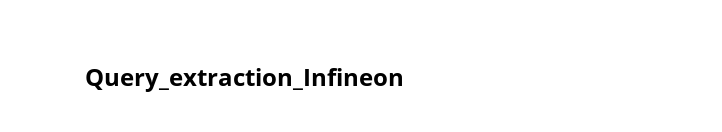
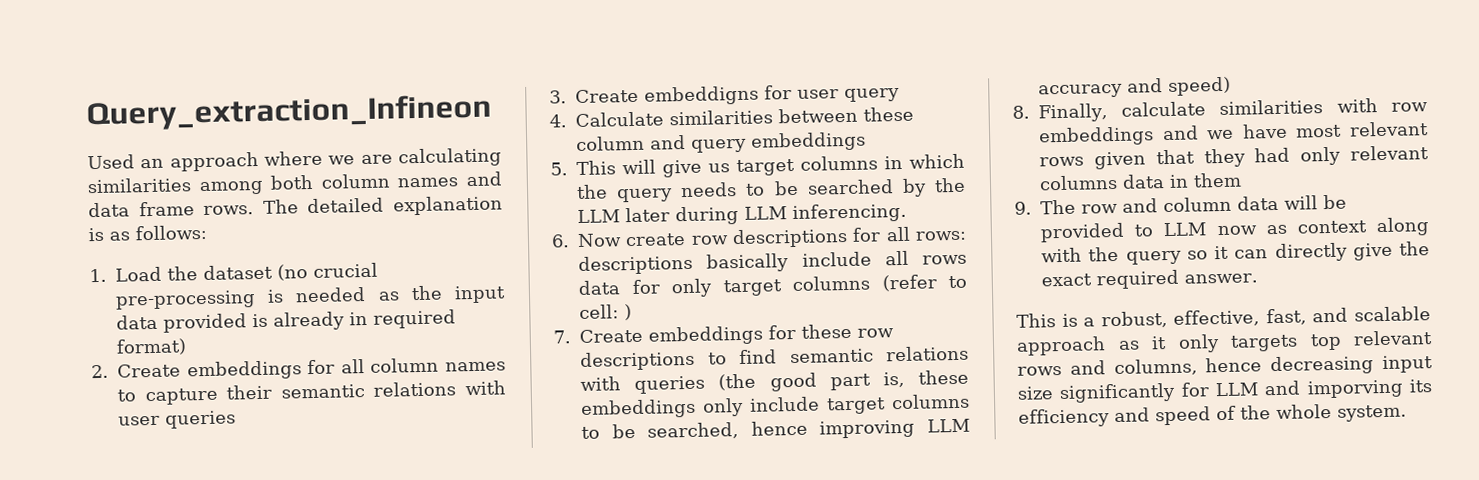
(404, 80) none -> [87,147,502,172] [87,171,502,196] [88,195,503,218] [88,224,207,242] [89,262,378,283] [115,285,506,310] [116,309,456,333] [116,338,187,356] [91,357,506,381] [117,380,506,406] [118,410,236,429] [549,85,900,106] [549,106,914,128] [576,131,866,153] [550,153,965,178] [576,177,966,203] [577,202,907,226] [551,226,967,249] [578,250,967,276] [578,274,967,298] [579,304,632,321] [553,323,894,346] [580,345,969,371] [580,369,969,394] [580,393,970,419] [581,418,970,440] [1038,76,1231,99] [1012,98,1428,123] [1038,121,1429,147] [1039,145,1429,170] [1039,172,1242,191] [1014,194,1347,215] [1040,217,1430,243] [1041,241,1430,265] [1041,269,1258,290] [1016,306,1431,329] [1016,330,1433,356] [1017,355,1433,377] [1017,379,1432,404] [1018,403,1407,428] // Used an approach where we are calculating similarities among both column names and data frame rows. The detailed explanation is as follows: // 1. Load the dataset (no crucial pre-processing is needed as the input data provided is already in required format) // 2. Create embeddings for all column names to capture their semantic relations with user queries // 3. Create embeddigns for user query // 4. Calculate similarities between these column and query embeddings // 5. This will give us target columns in which the query needs to be searched by the LLM later during LLM inferencing. // 6. Now create row descriptions for all rows: descriptions basically include all rows data for only target columns (refer to cell: ) // 7. Create embeddings for these row descriptions to find semantic relations with queries (the good part is, these embeddings only include target columns to be searched, hence improving LLM accuracy and speed) // 8. Finally, calculate similarities with row embeddings and we have most relevant rows given that they had only relevant columns data in them // 9. The row and column data will be provided to LLM now as context along with the query so it can directly give the exact required answer. // This is a robust, effective, fast, and scalable approach as it only targets top relevant rows and columns, hence decreasing input size significantly for LLM and imporving its efficiency and speed of the whole system.

